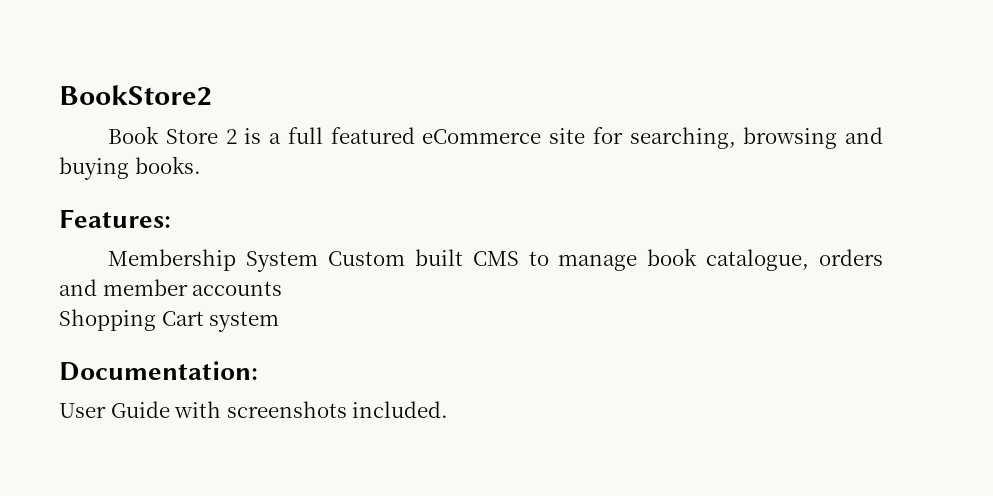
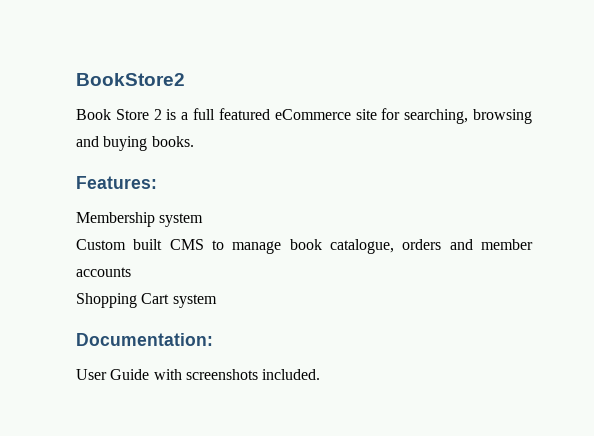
[246,251,319,272] System -> [159,213,204,227] system //

